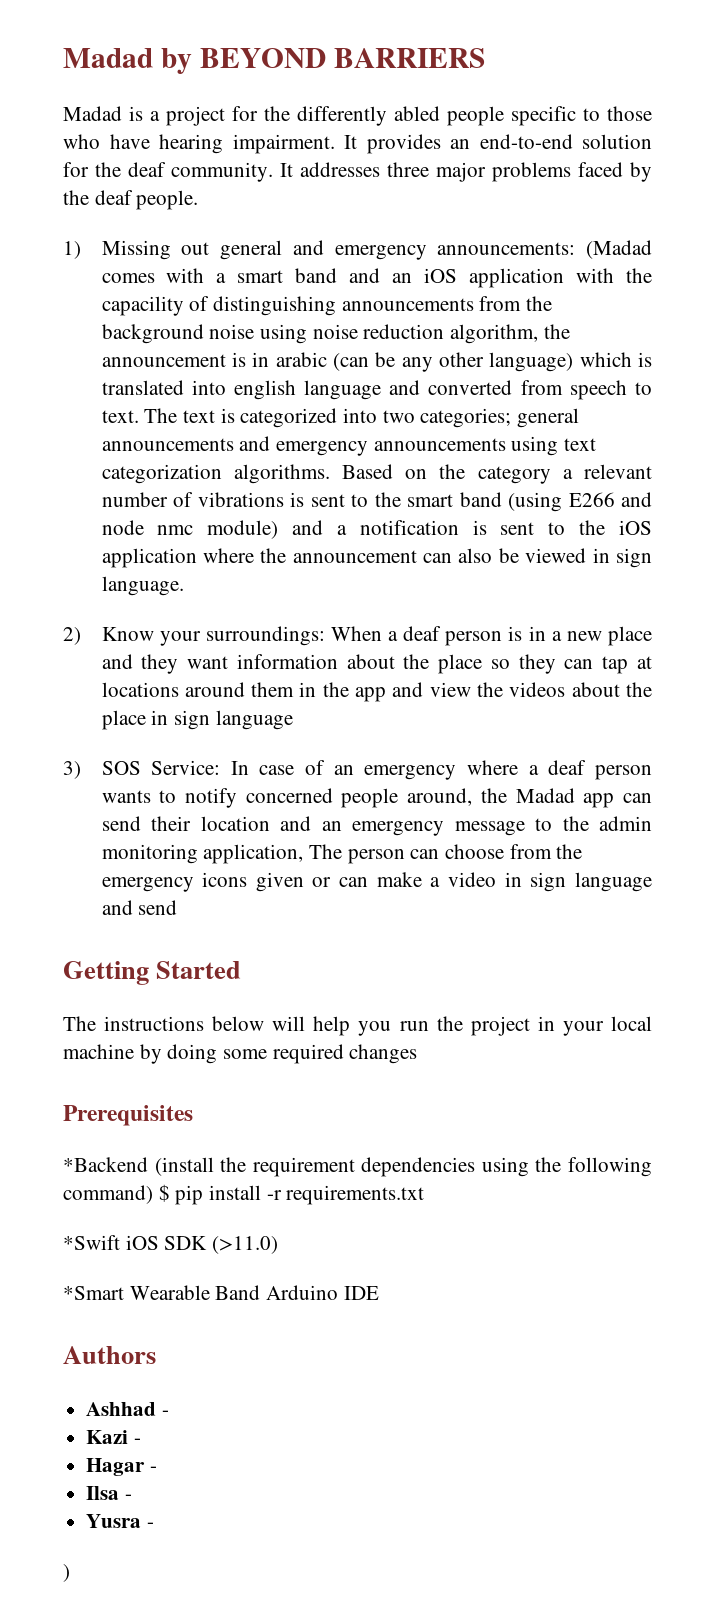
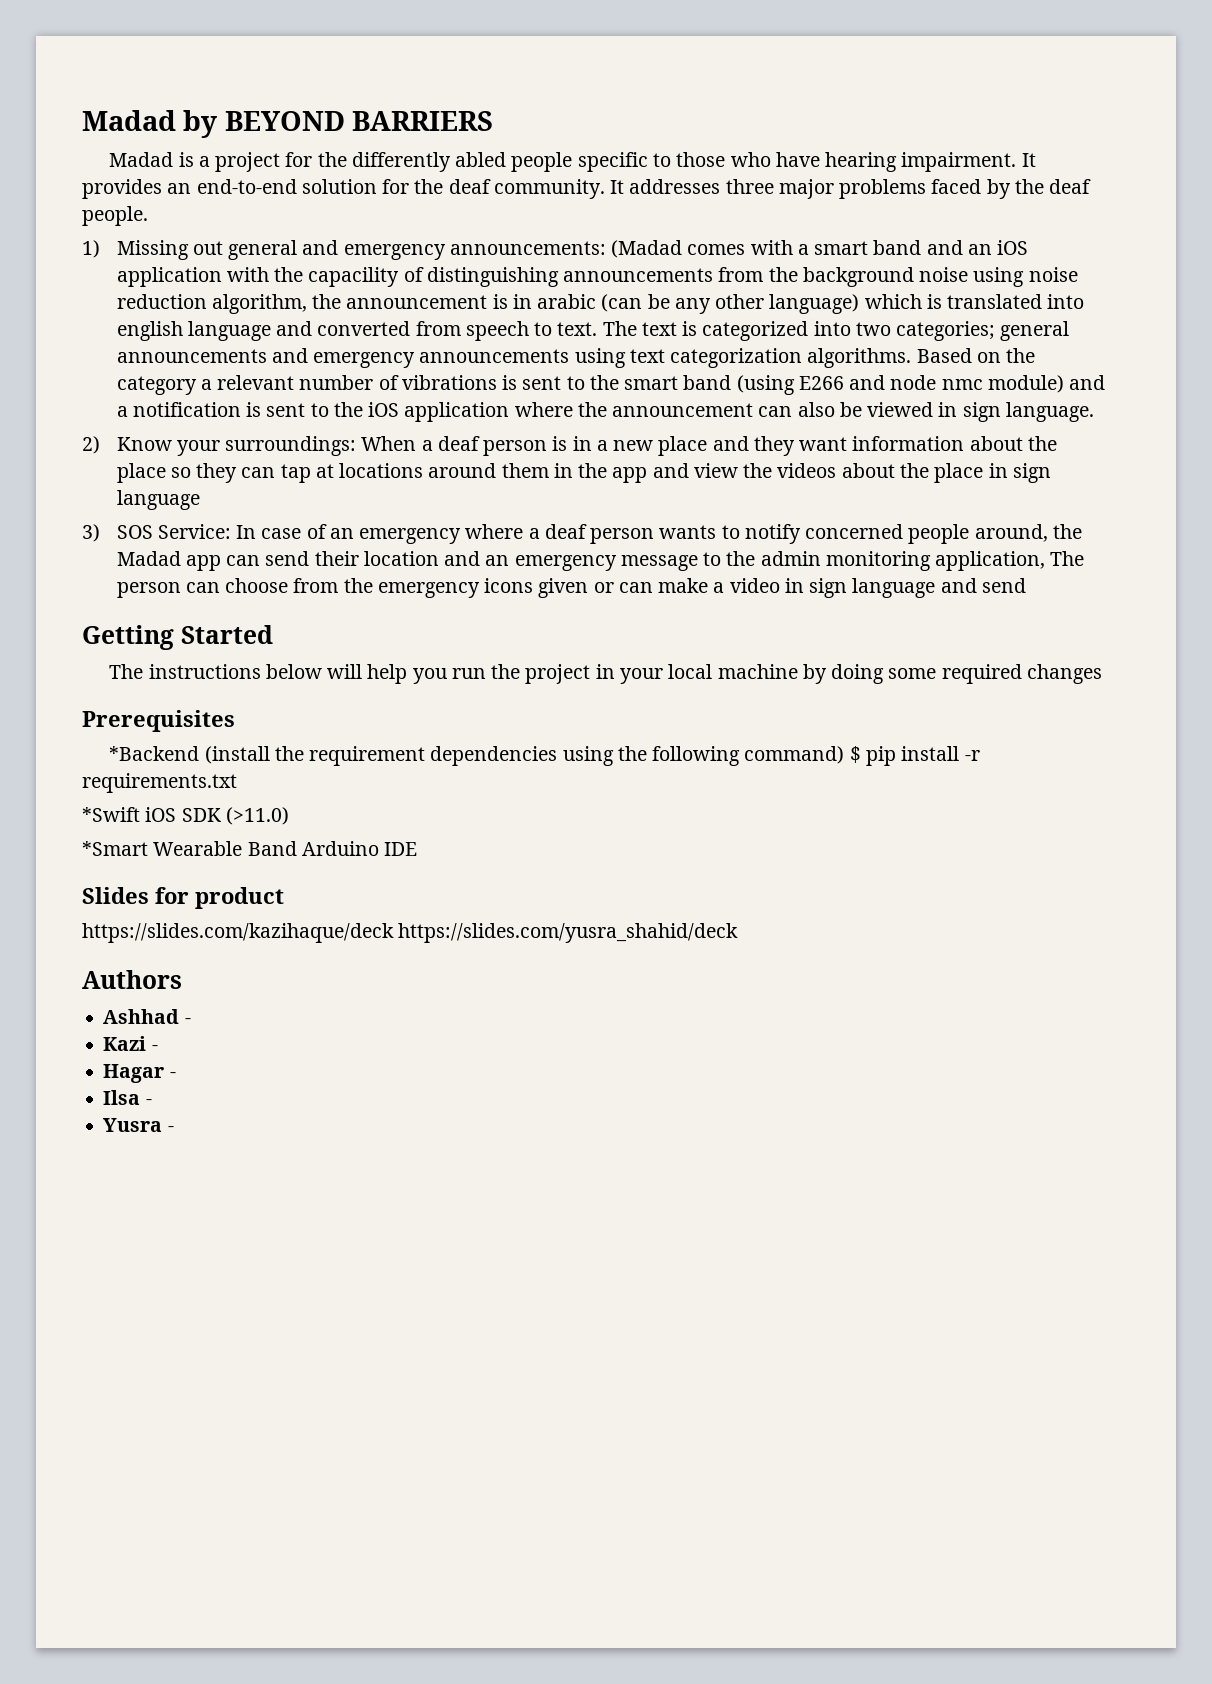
(379, 1293) none -> [82,887,284,909] [82,923,739,943] // Slides for product // https://slides.com/kazihaque/deck https://slides.com/yusra_shahid/deck
[63,1564,70,1582] // ) -> (174, 1129) none

